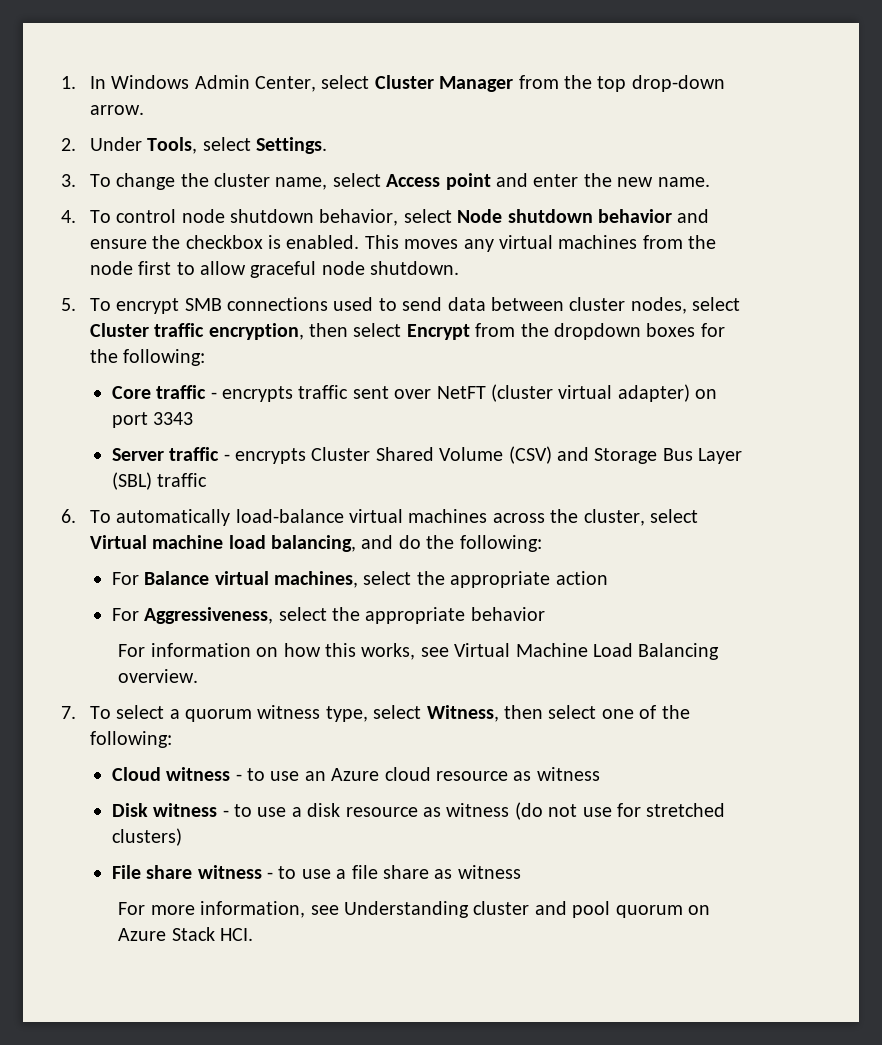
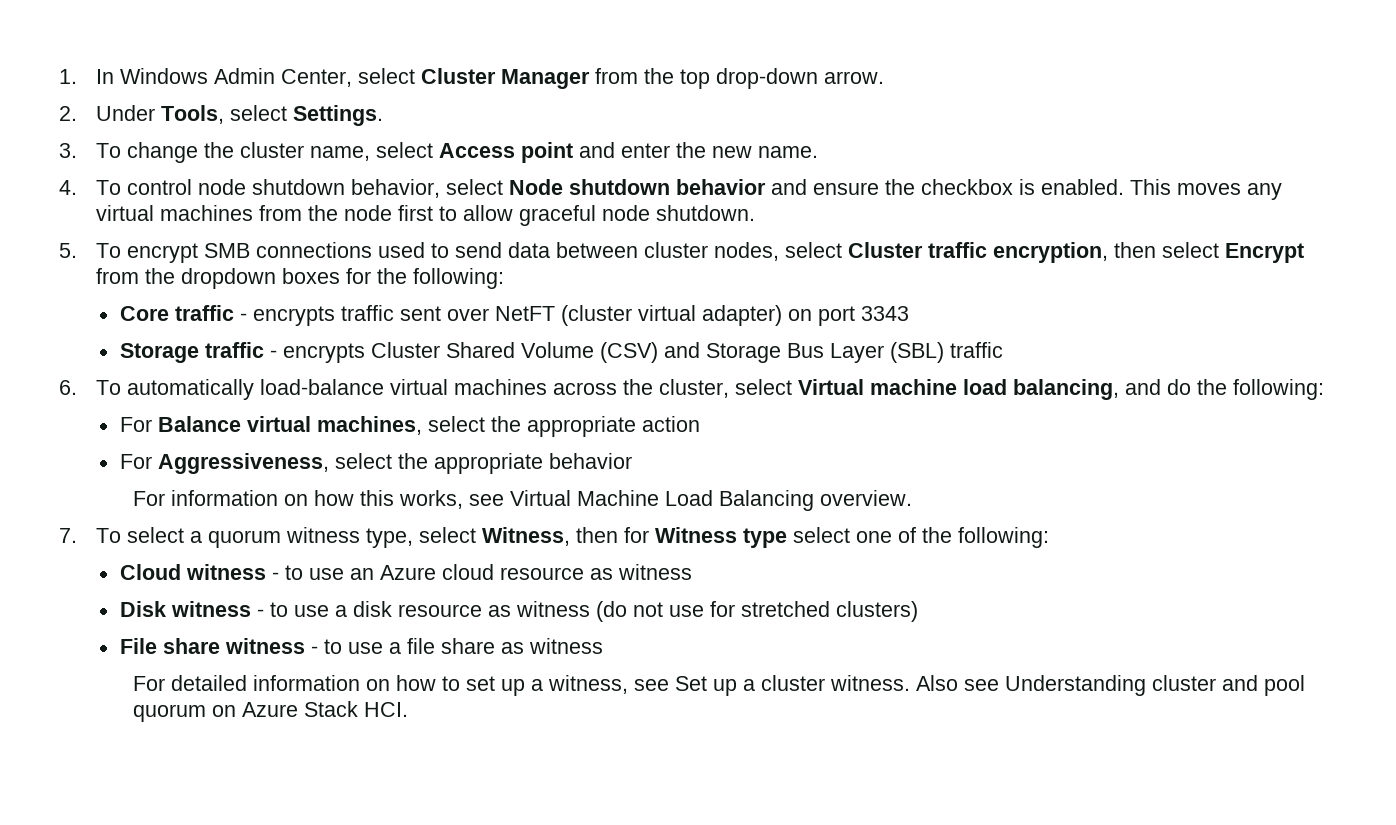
[111,448,164,461] Server -> [119,343,199,363] Storage
(543, 712) none -> [624,527,788,548] for Witness type
[150,901,306,918] more information, -> [171,675,959,696] detailed information on how to set up a witness, see Set up a cluster witness. Also

